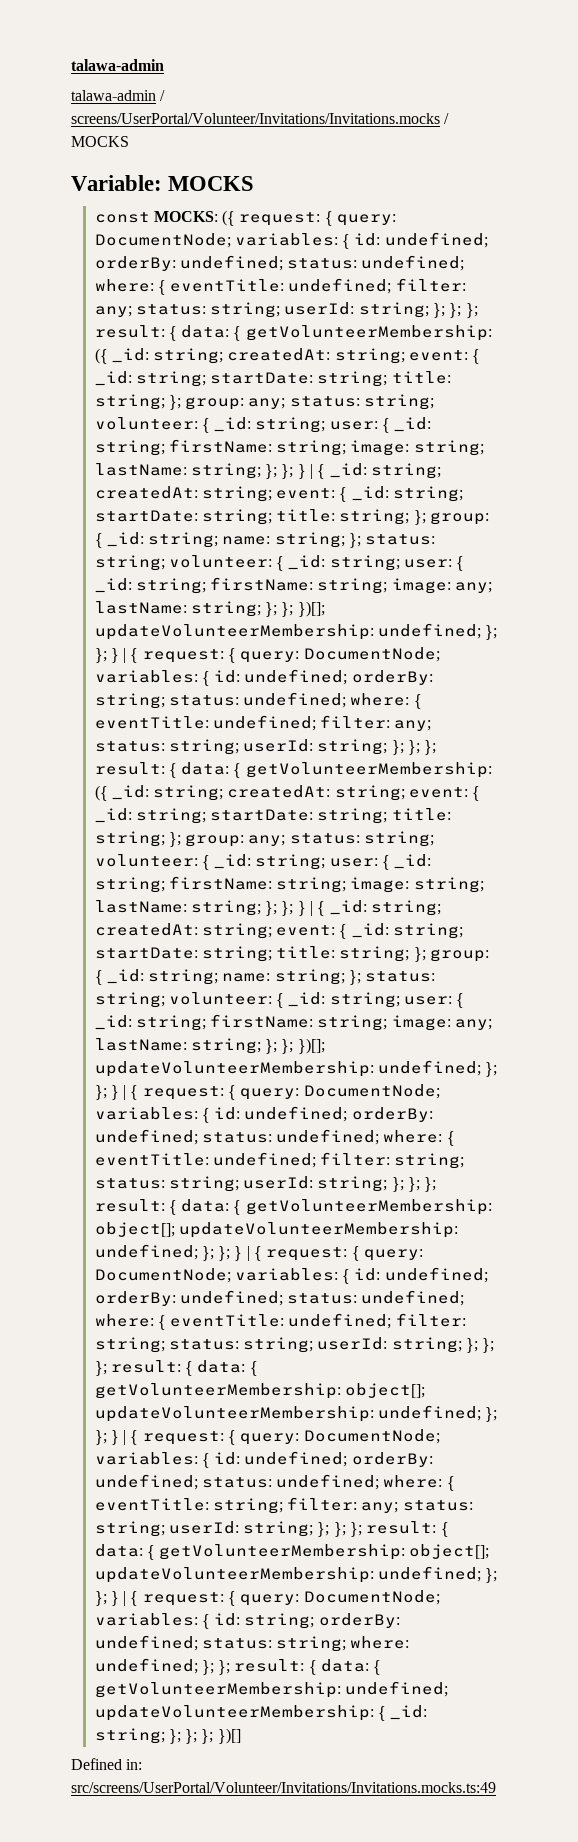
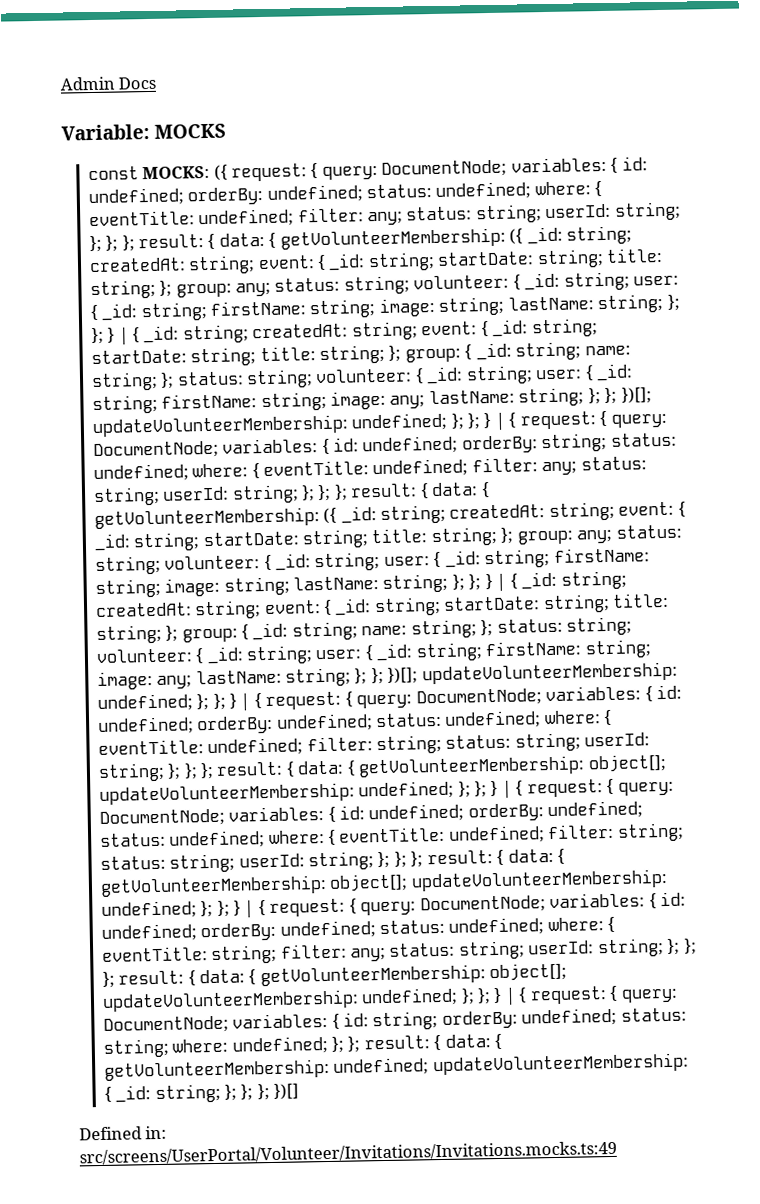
[71,59,164,71] [71,90,166,101] [71,113,450,124] [71,136,129,147] talawa-admin // talawa-admin / screens/UserPortal/Volunteer/Invitations/Invitations.mocks / MOCKS -> [60,76,157,91] Admin Docs

